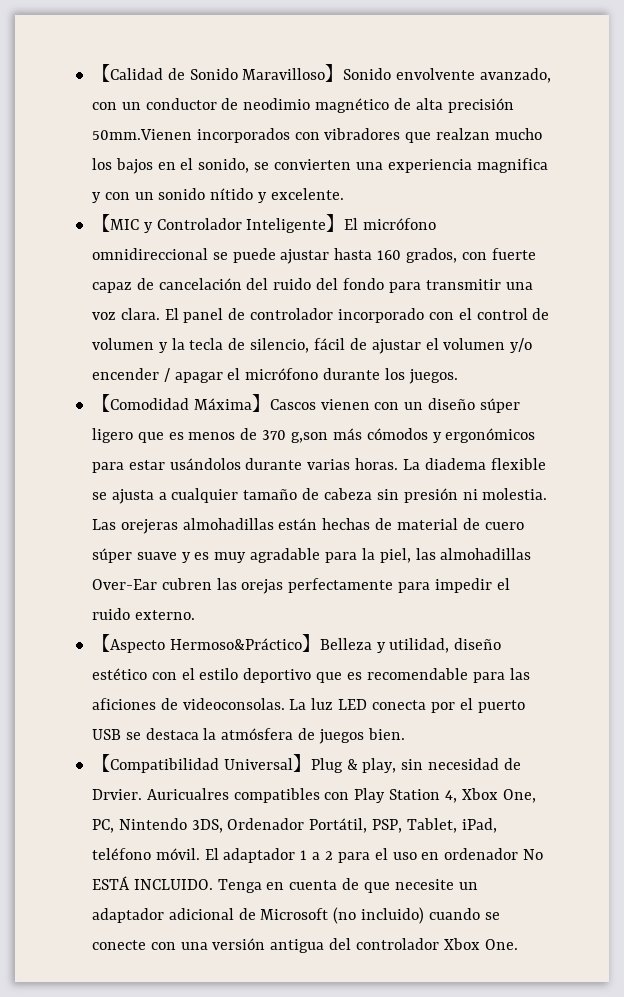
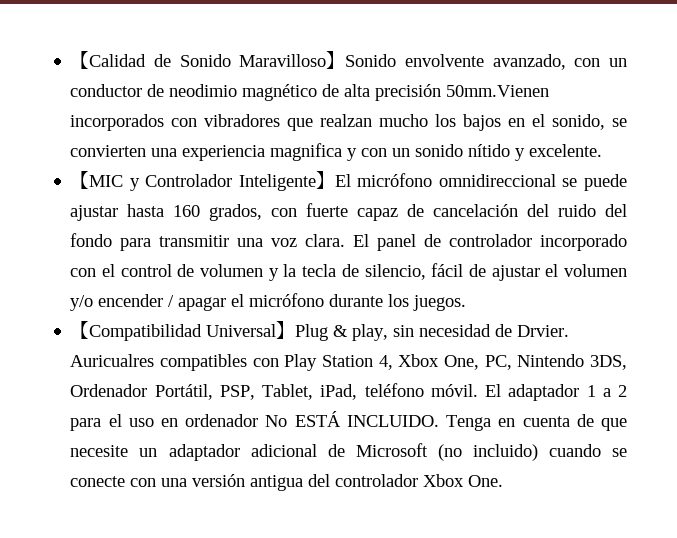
[91,394,520,413] [91,428,536,443] [91,458,546,473] [91,488,548,504] [91,518,524,534] [91,548,532,563] [91,578,510,594] [91,608,195,620] [91,634,502,653] [91,668,530,683] [91,698,525,713] [91,728,405,744] // 【Comodidad Máxima】Cascos vienen con un diseño súper ligero que es menos de 370 g,son más cómodos y ergonómicos para estar usándolos durante varias horas. La diadema flexible se ajusta a cualquier tamaño de cabeza sin presión ni molestia. Las orejeras almohadillas están hechas de material de cuero súper suave y es muy agradable para la piel, las almohadillas Over-Ear cubren las orejas perfectamente para impedir el ruido externo. // 【Aspecto Hermoso&Práctico】Belleza y utilidad, diseño estético con el estilo deportivo que es recomendable para las aficiones de videoconsolas. La luz LED conecta por el puerto USB se destaca la atmósfera de juegos bien. -> (467, 303) none

